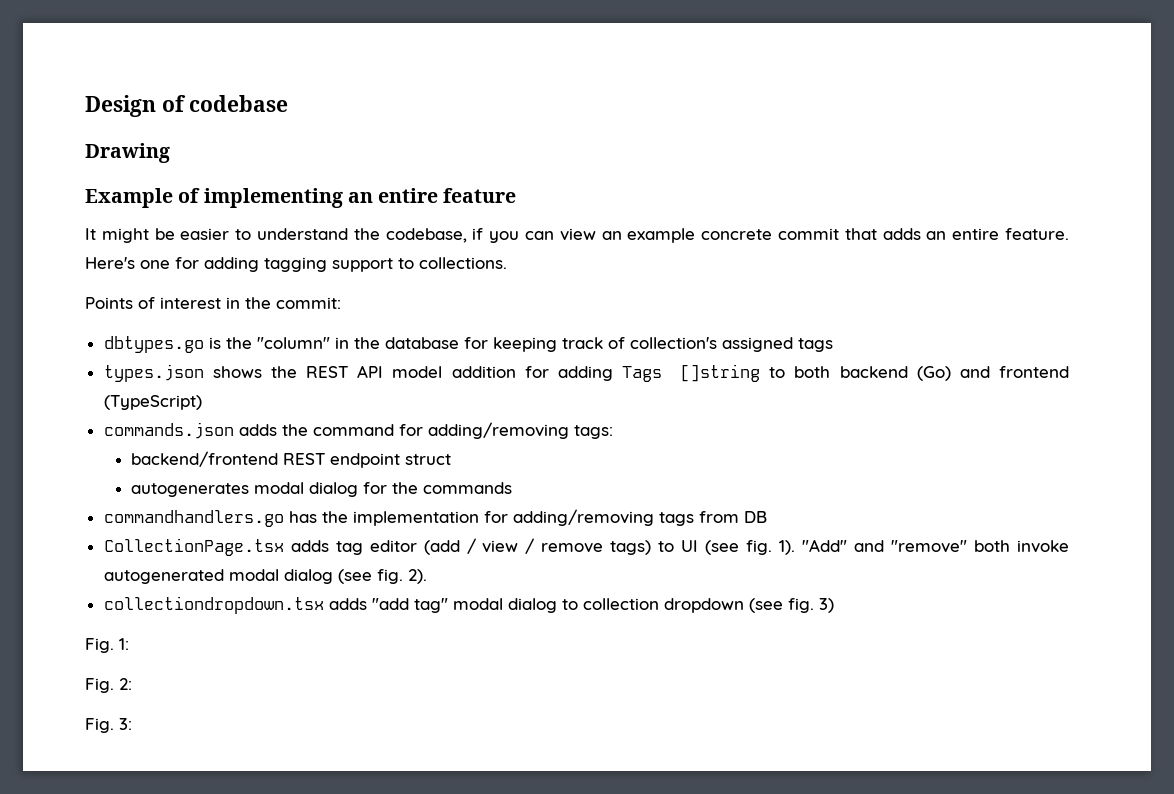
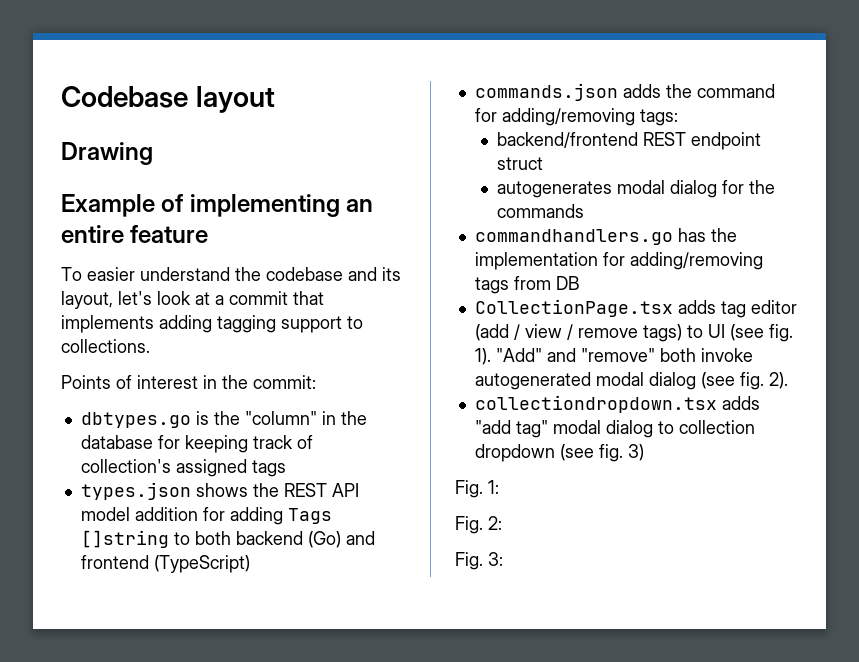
[85,95,289,117] Design of codebase -> [61,86,275,113] Codebase layout
[85,228,1069,243] [85,257,199,269] It might be easier to understand the codebase, if you can view an example concrete commit that adds an entire feature. Here's one for -> [61,267,401,281] [61,291,324,309] [61,315,154,333] To easier understand the codebase and its layout, let's look at a commit that implements

